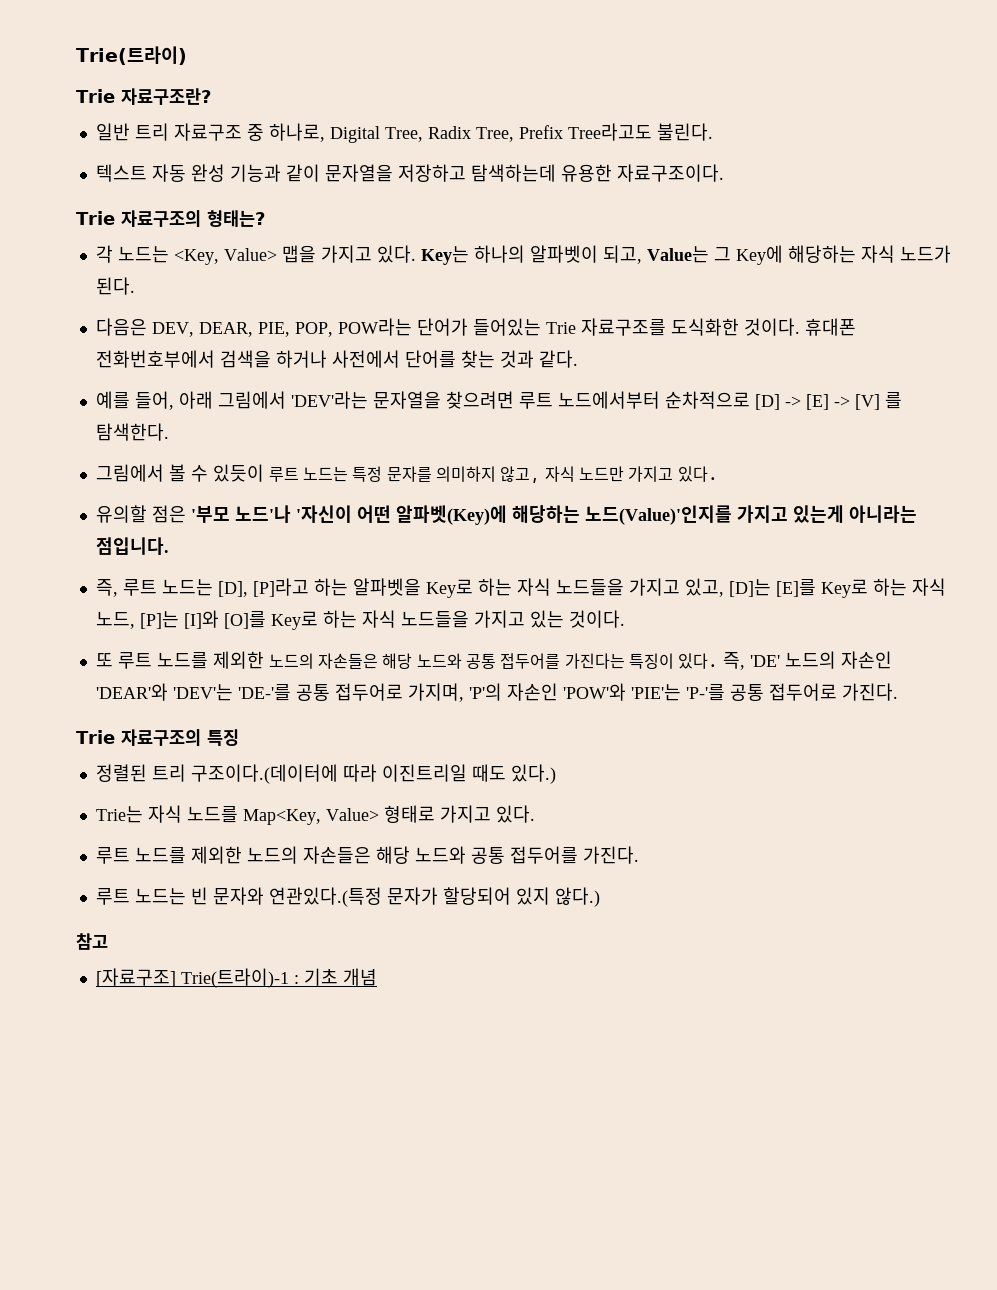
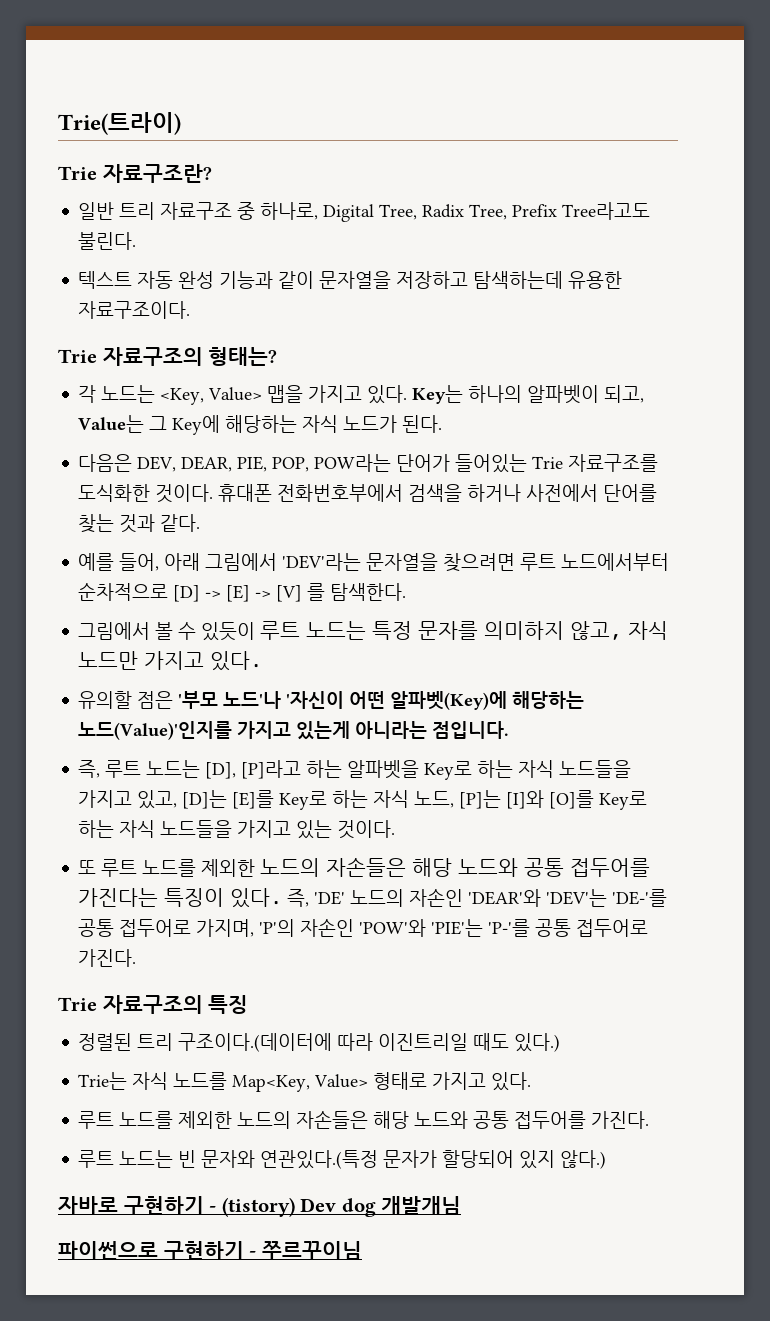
[76,933,108,950] [95,968,377,988] 참고 // [자료구조] Trie(트라이)-1 : 기초 개념 -> [58,1196,462,1217] [58,1241,362,1260] 자바로 구현하기 - (tistory) Dev dog 개발개님 // 파이썬으로 구현하기 - 쭈르꾸이님

